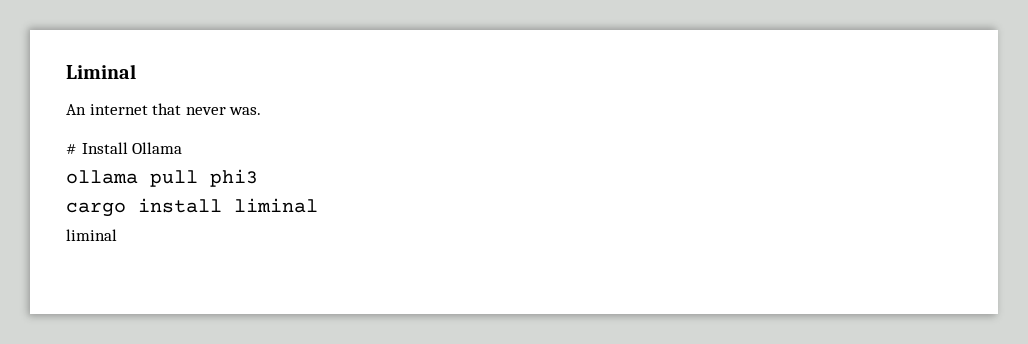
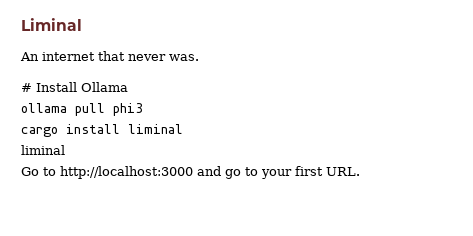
(117, 235) none -> [21,166,360,179] // Go to http://localhost:3000 and go to your first URL.

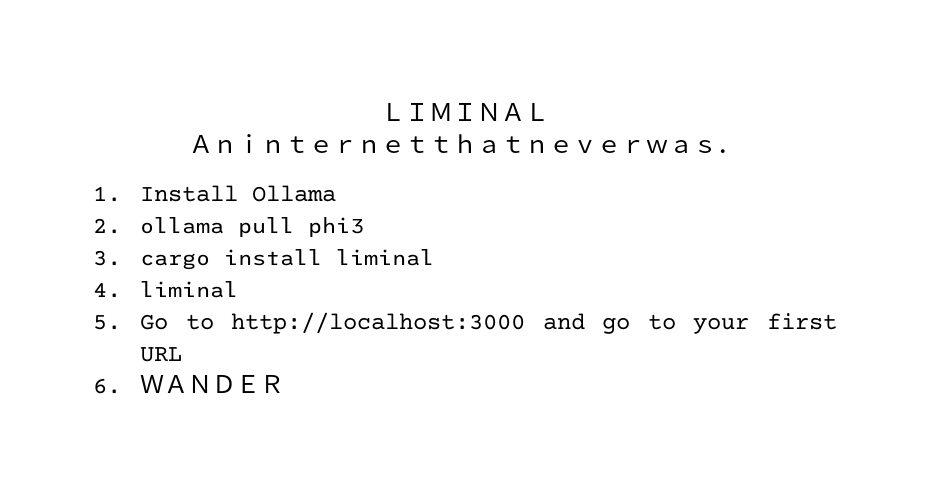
[21,18,82,31] [20,51,199,61] [21,83,32,92] Liminal // An internet that never was. // # -> [381,103,549,121] [189,134,741,153] [93,186,121,202] ＬＩＭＩＮＡＬ // Ａｎｉｎｔｅｒｎｅｔｔｈａｔｎｅｖｅｒｗａｓ． // 1.
(128, 87) none -> [93,218,121,234] 2.
(143, 109) none -> [93,250,121,266] 3.
[21,145,65,155] liminal // -> [93,281,239,298] [93,315,121,330] 4. liminal // 5.
[326,167,360,176] URL. -> [140,347,183,362] [93,375,285,394] URL // 6.ＷＡＮＤＥＲ

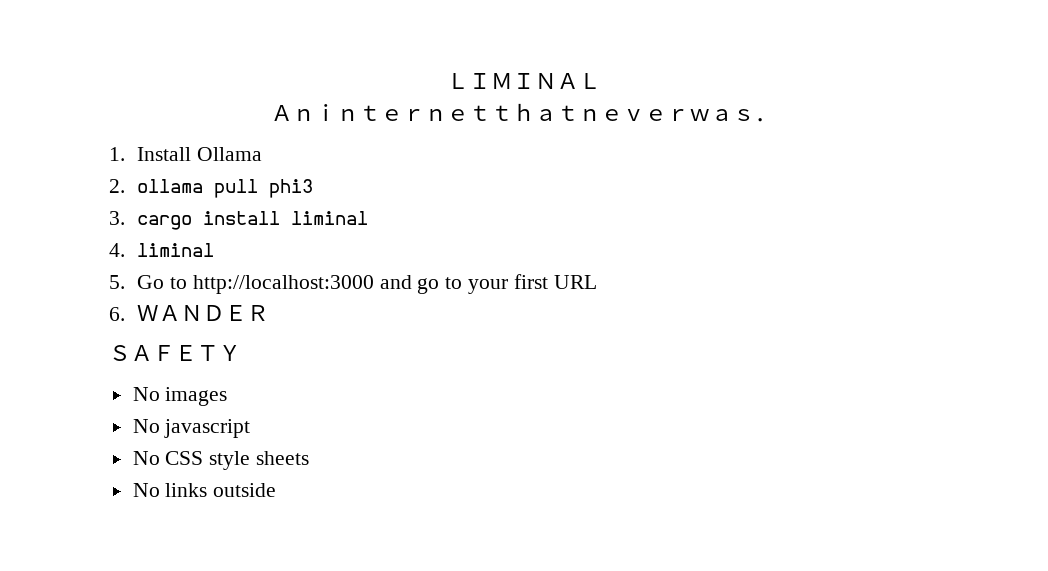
(285, 384) none -> [109,345,241,361] [132,387,228,406] [132,419,251,438] [132,451,310,470] [132,483,277,497] // ＳＡＦＥＴＹ // No images // No javascript // No CSS style sheets // No links outside

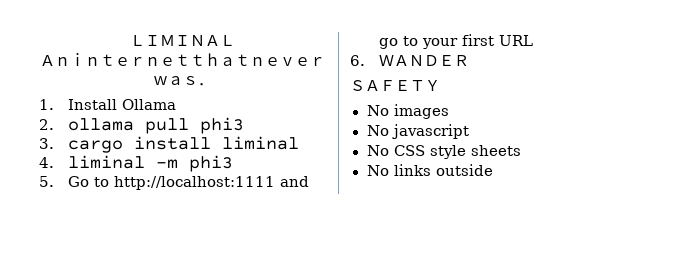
(215, 250) none -> [155,155,233,172] -m phi3
[192,275,374,294] http://localhost:3000 -> [113,176,275,190] http://localhost:1111

